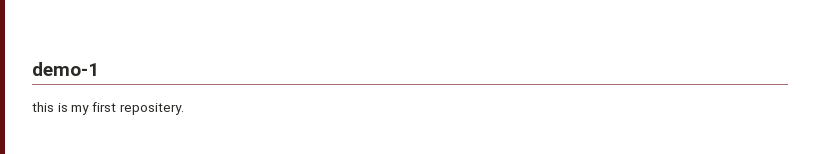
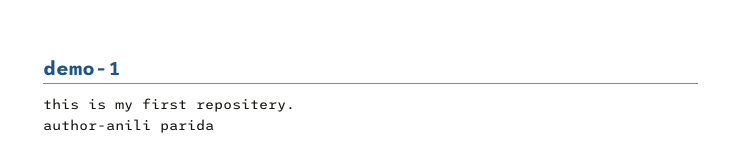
(184, 109) none -> [43,119,214,133] // author-anili parida

